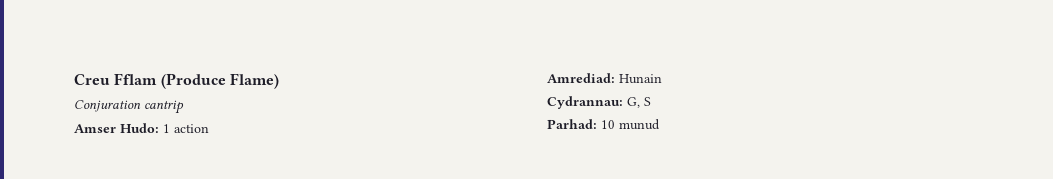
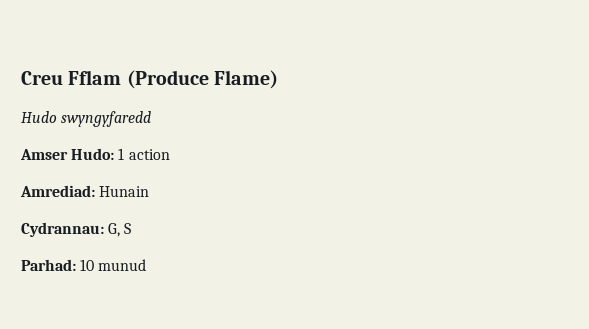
[74,100,184,114] Conjuration cantrip -> [21,111,152,127] Hudo swyngyfaredd

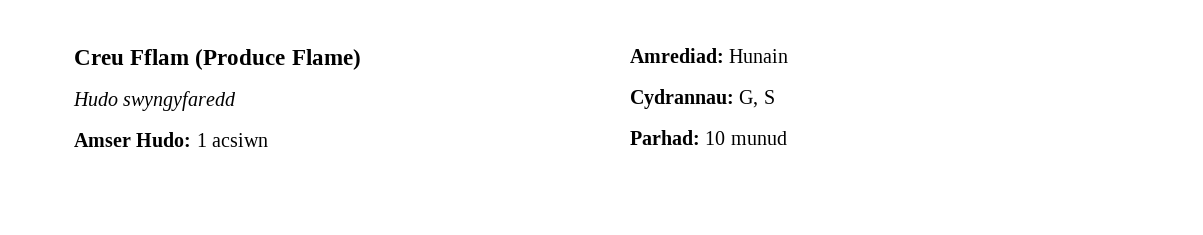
[128,149,170,160] action -> [212,133,269,147] acsiwn

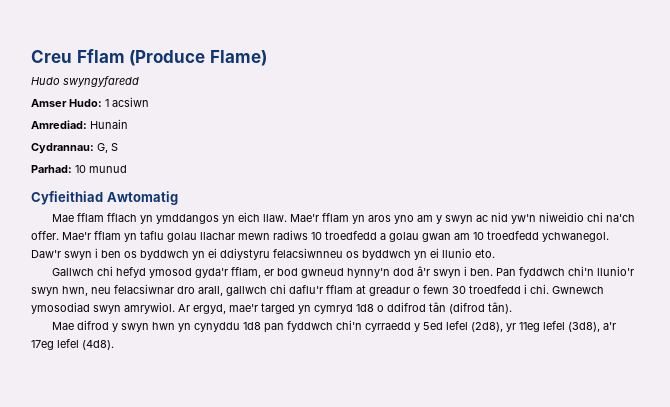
(787, 138) none -> [31,191,178,205] [52,212,636,224] [31,230,609,242] [31,248,495,260] [52,266,635,278] [31,284,604,296] [31,302,512,314] [52,320,617,333] [31,339,114,350] // Cyfieithiad Awtomatig // Mae fflam fflach yn ymddangos yn eich llaw. Mae'r fflam yn aros yno am y swyn ac nid yw'n niweidio chi na'ch offer. Mae'r fflam yn taflu golau llachar mewn radiws 10 troedfedd a golau gwan am 10 troedfedd ychwanegol. Daw'r swyn i ben os byddwch yn ei ddiystyru felacsiwnneu os byddwch yn ei llunio eto. // Gallwch chi hefyd ymosod gyda'r fflam, er bod gwneud hynny'n dod â'r swyn i ben. Pan fyddwch chi'n llunio'r swyn hwn, neu felacsiwnar dro arall, gallwch chi daflu'r fflam at greadur o fewn 30 troedfedd i chi. Gwnewch ymosodiad swyn amrywiol. Ar ergyd, mae'r targed yn cymryd 1d8 o ddifrod tân (difrod tân). // Mae difrod y swyn hwn yn cynyddu 1d8 pan fyddwch chi'n cyrraedd y 5ed lefel (2d8), yr 11eg lefel (3d8), a'r 17eg lefel (4d8).

